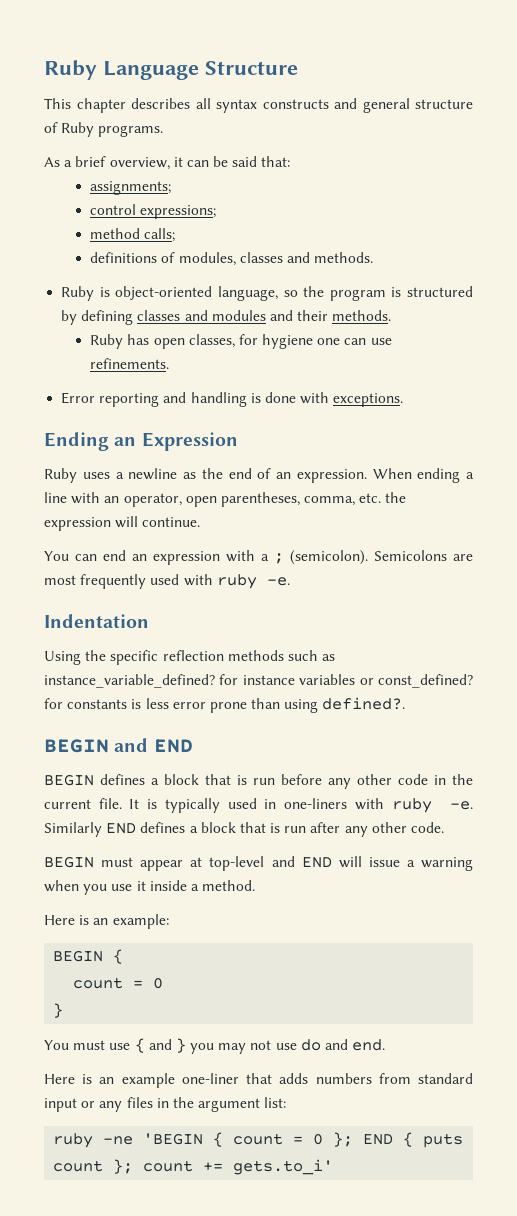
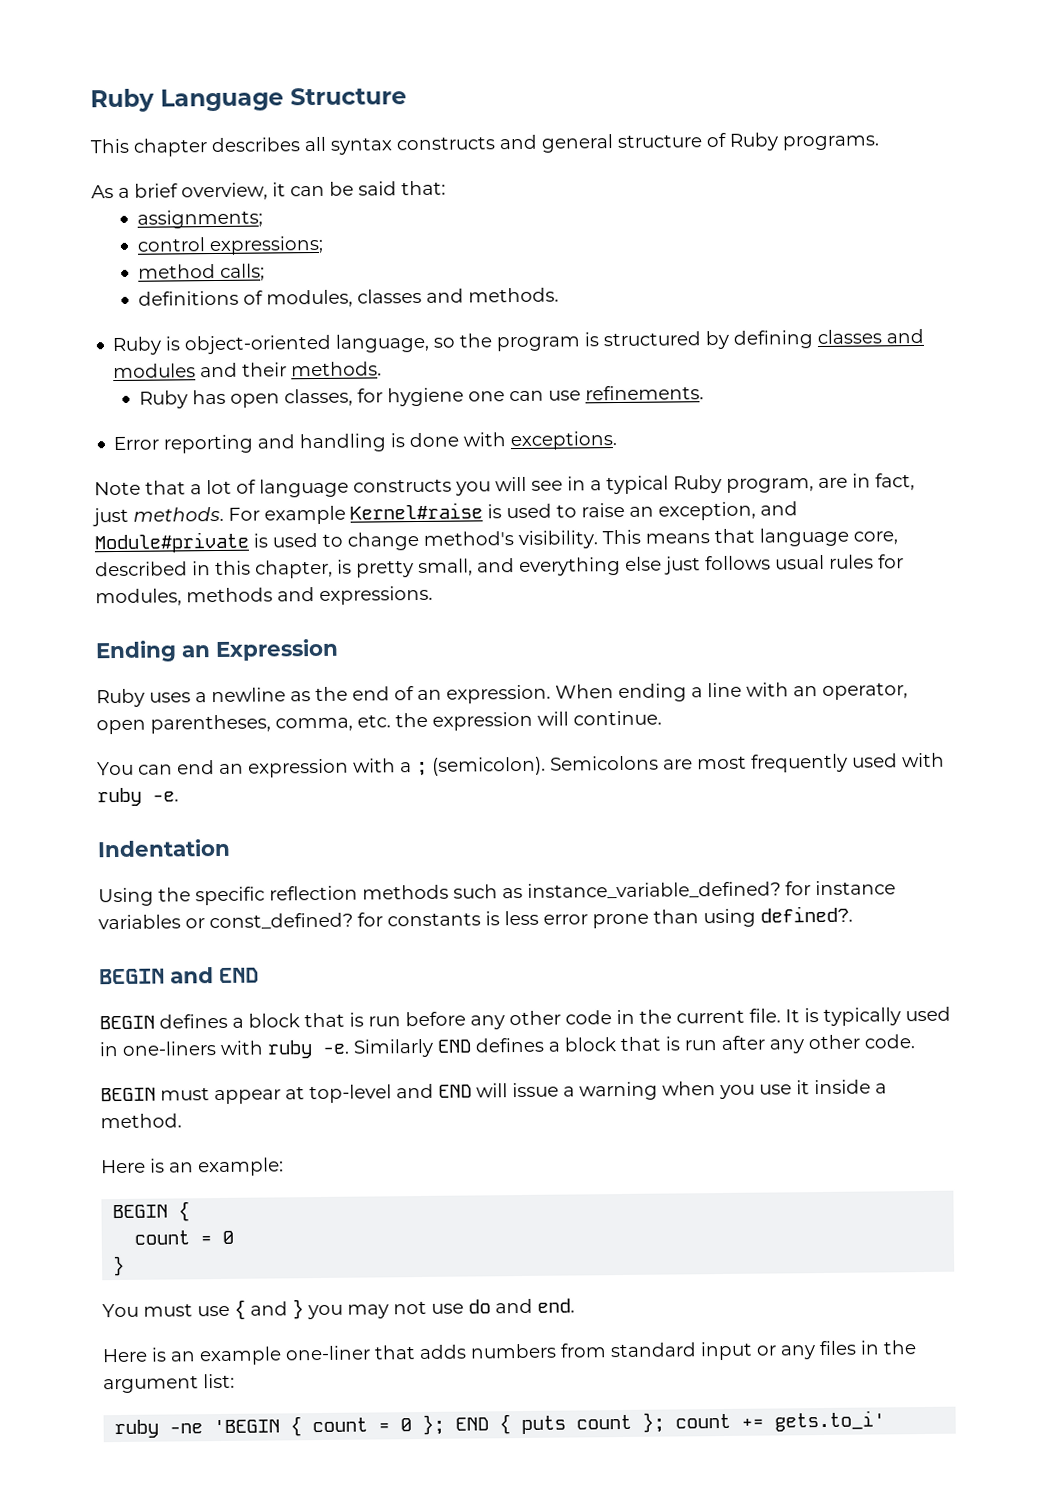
(404, 400) none -> [94,473,915,498] [92,501,798,527] [94,527,898,554] [95,554,904,579] [95,585,433,607] // Note that a lot of language constructs you will see in a typical Ruby program, are in fact, just methods. For example Kernel#raise is used to raise an exception, and Module#private is used to change method's visibility. This means that language core, described in this chapter, is pretty small, and everything else just follows usual rules for modules, methods and expressions.

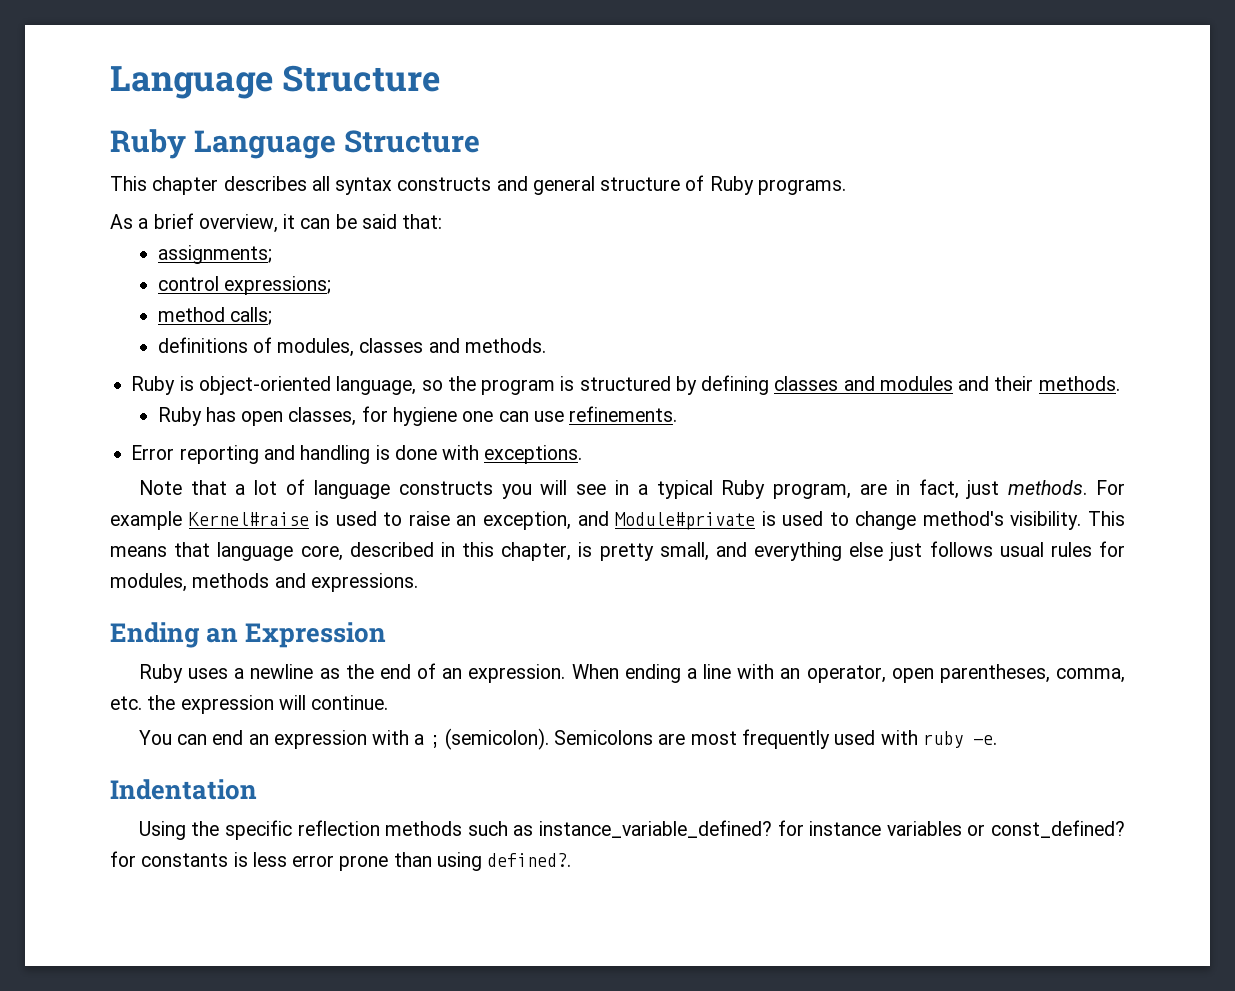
(90, 100) none -> [110,65,441,99] Language Structure //
[99,967,259,985] [99,1006,951,1030] [99,1034,915,1059] [100,1079,887,1105] [100,1113,182,1129] [101,1157,284,1177] [112,1201,191,1222] [134,1230,235,1245] [112,1255,126,1277] [102,1298,575,1320] [102,1340,916,1366] [103,1373,235,1394] [114,1410,886,1439] // BEGIN and END // BEGIN defines a block that is run before any other code in the current file. It is typically used in one-liners with ruby -e. Similarly END defines a block that is run after any other code. // BEGIN must appear at top-level and END will issue a warning when you use it inside a method. // Here is an example: // BEGIN { // count = 0 // } // You must use { and } you may not use do and end. // Here is an example one-liner that adds numbers from standard input or any files in the argument list: // ruby -ne 'BEGIN { count = 0 }; END { puts count }; count += gets.to_i' -> (572, 860) none

